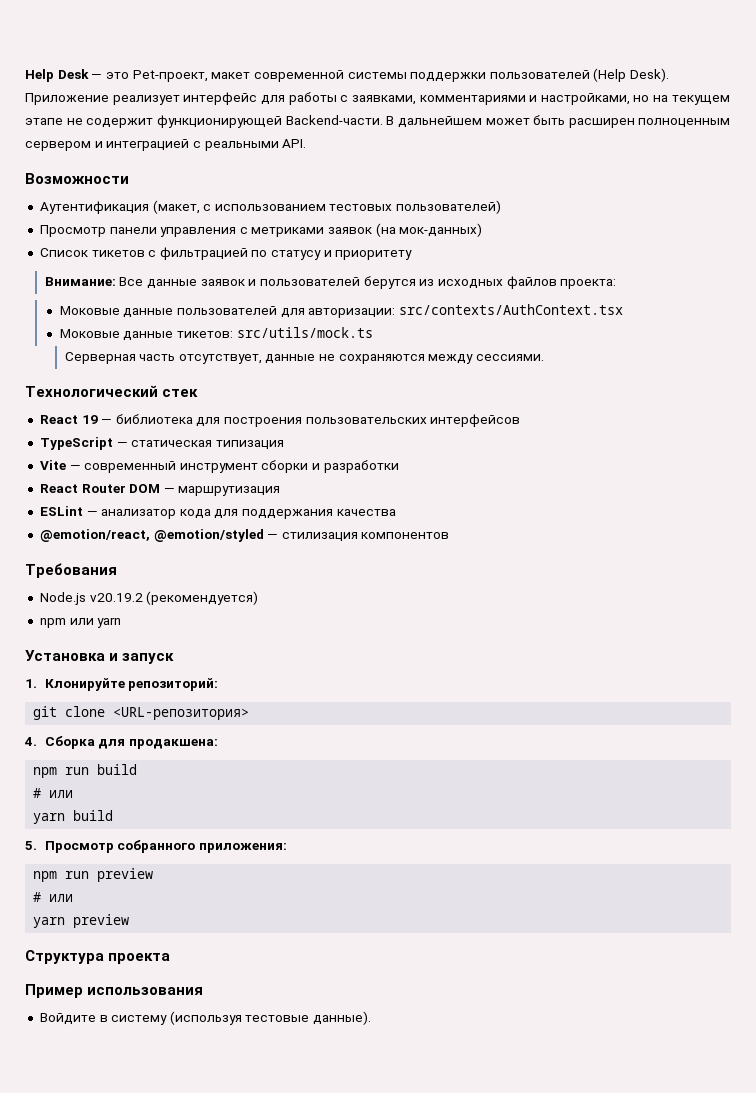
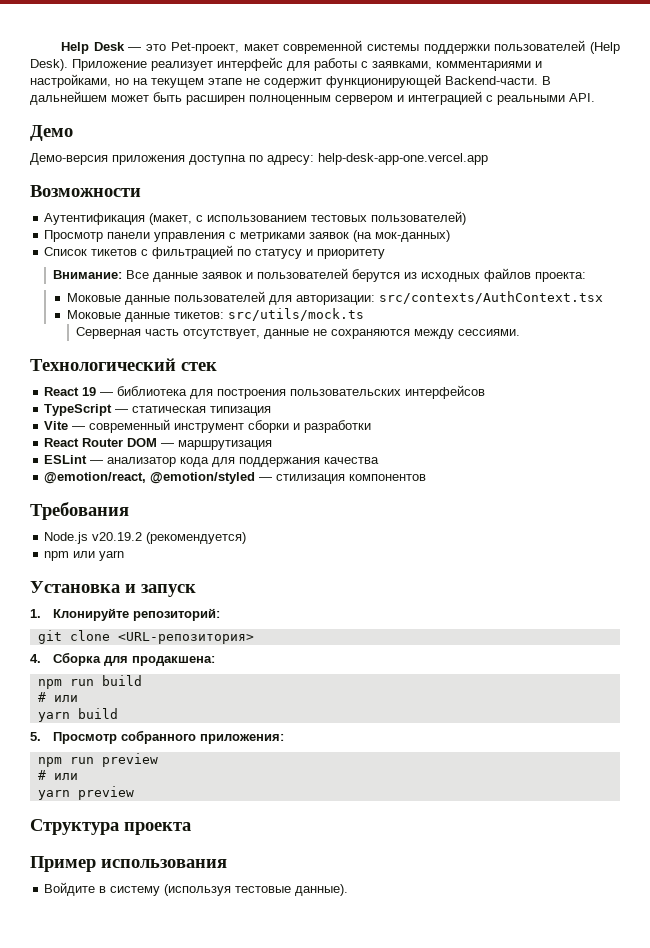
(307, 143) none -> [30,125,73,141] [30,153,488,165] // Демо // Демо-версия приложения доступна по адресу: help-desk-app-one.vercel.app

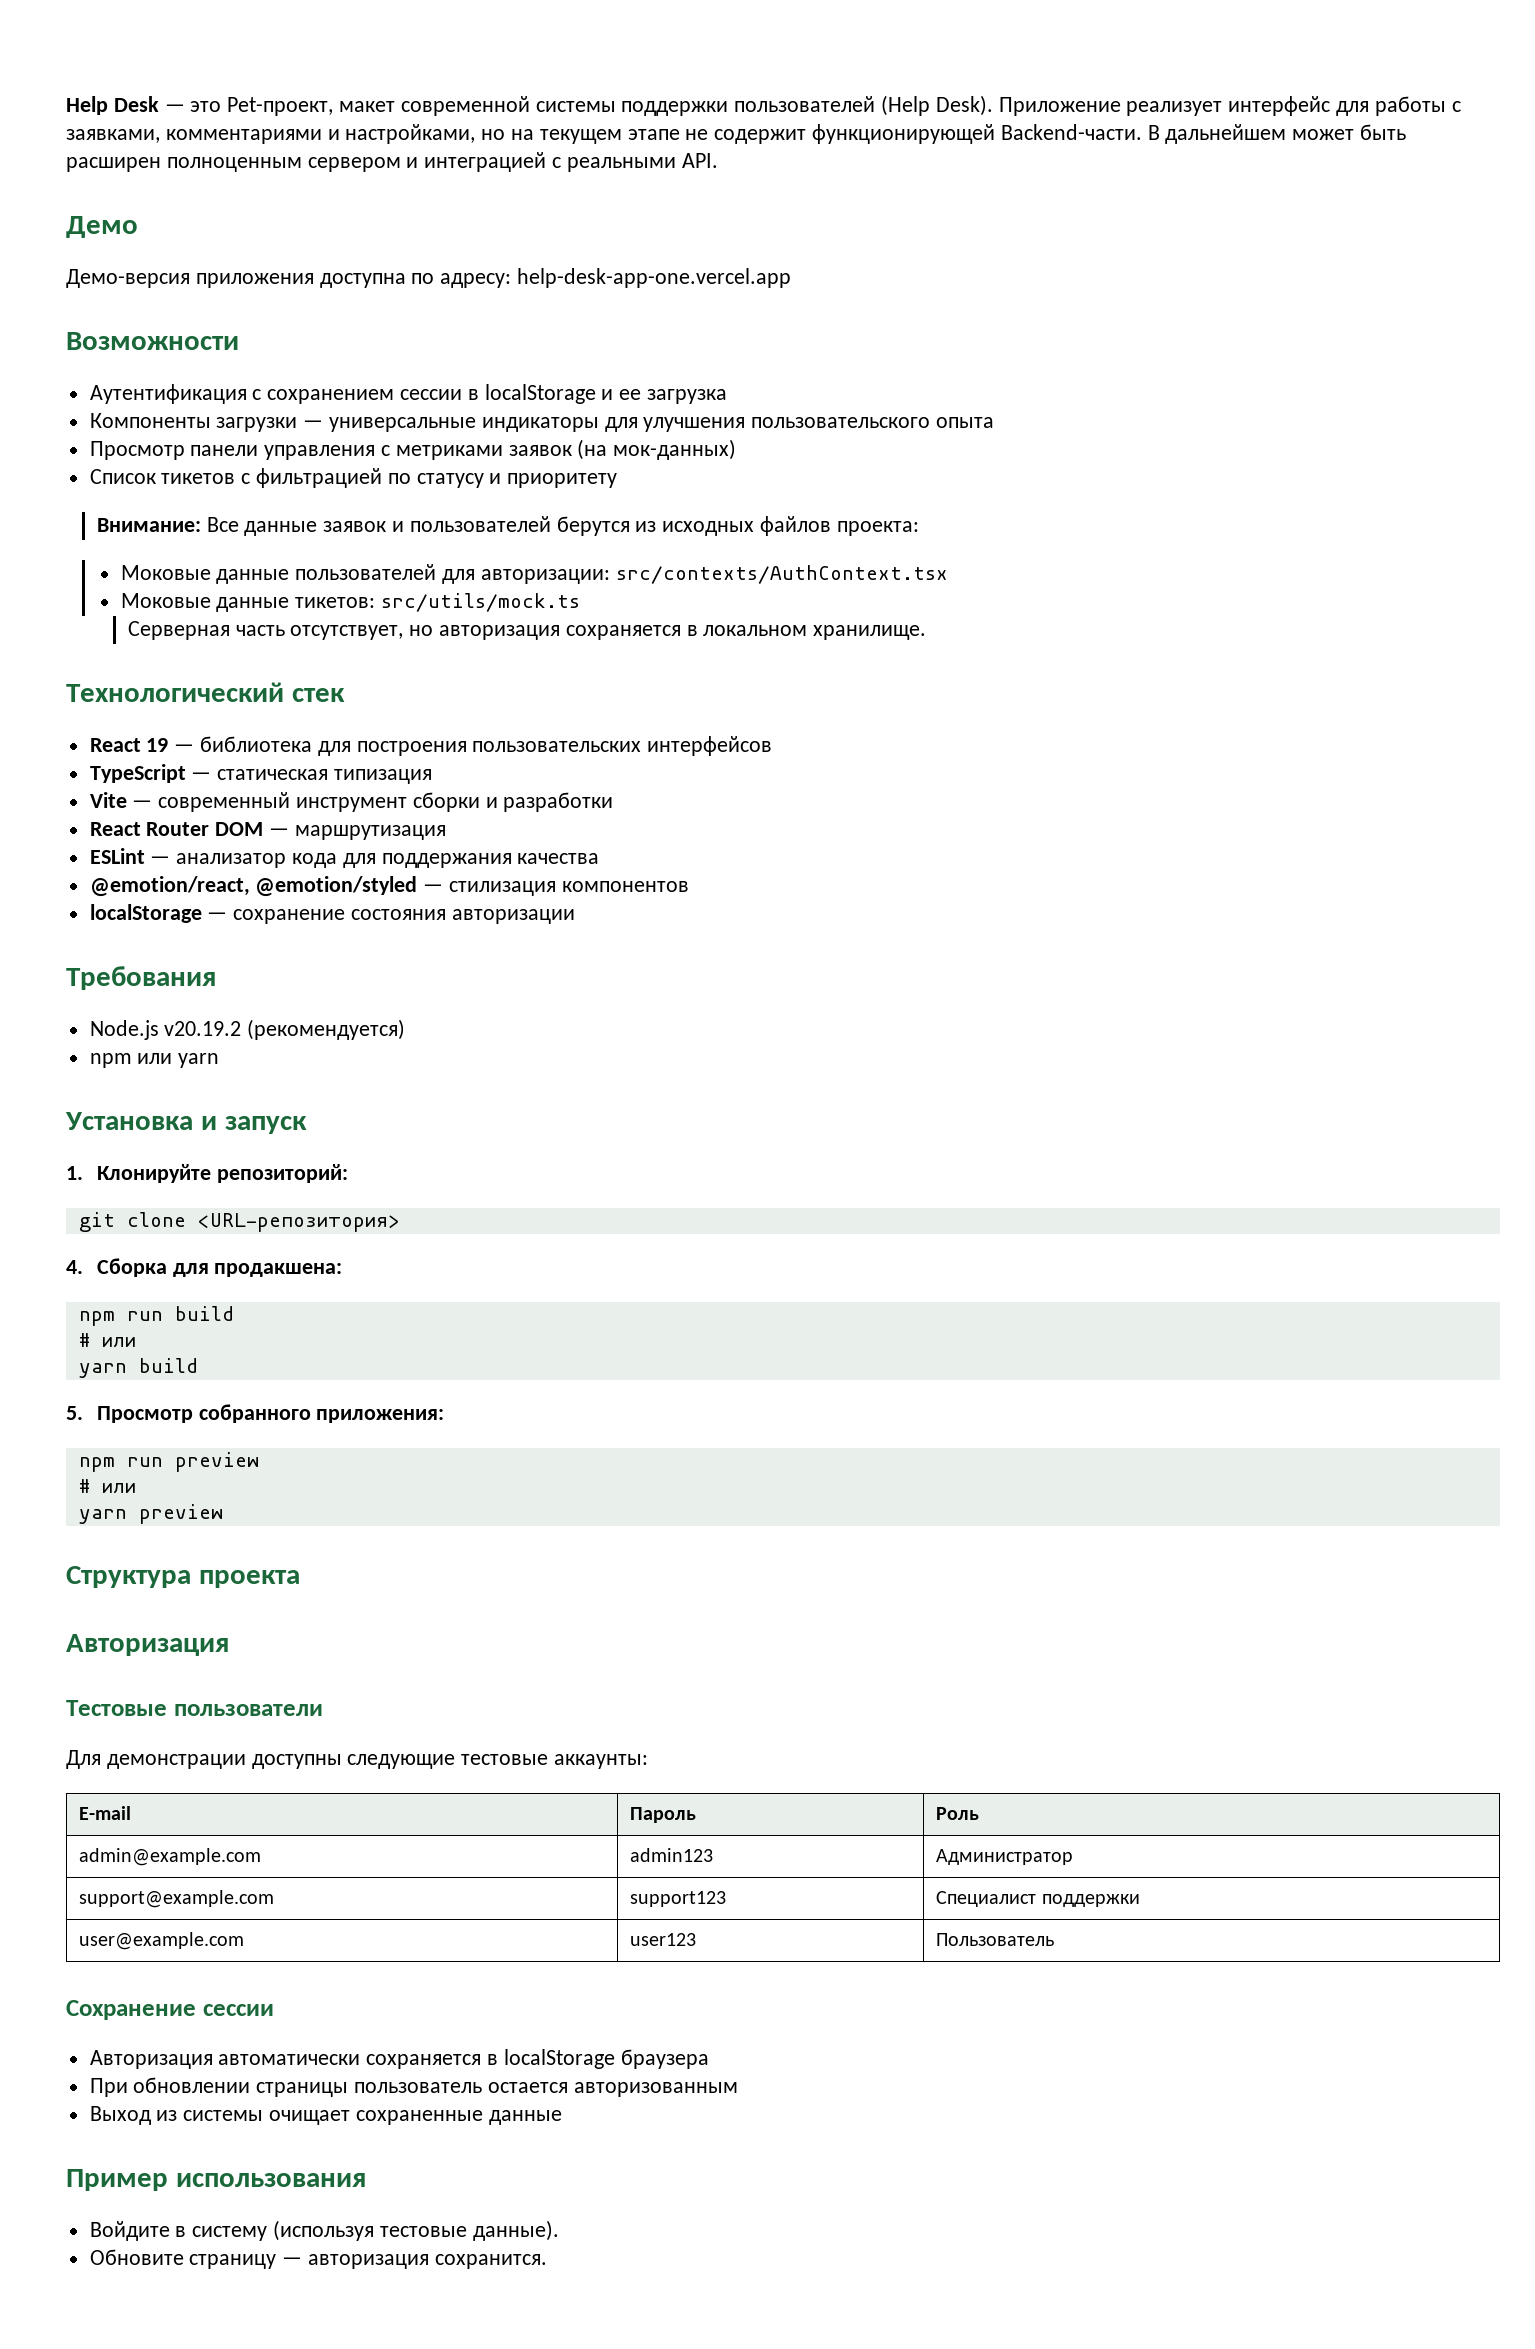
[149,211,467,225] (макет, с использованием тестовых пользователей) -> [252,384,728,404] [89,413,995,432] с сохранением сессии в localStorage и ее загрузка // Компоненты загрузки — универсальные индикаторы для улучшения пользовательского опыта
[263,329,520,339] данные не сохраняются между сессиями. -> [409,625,927,640] но авторизация сохраняется в локальном хранилище.
(427, 477) none -> [89,904,575,924] // localStorage — сохранение состояния авторизации
(191, 828) none -> [66,1634,229,1656] [66,1700,323,1716] [66,1750,649,1769] [79,1806,132,1820] [630,1807,697,1823] [936,1807,980,1820] [79,1848,262,1866] [630,1848,714,1862] [936,1849,1074,1865] [79,1890,275,1908] [630,1891,727,1907] [936,1891,1140,1907] [79,1932,245,1950] [630,1933,697,1946] [936,1933,1055,1946] [66,2000,274,2020] [89,2049,709,2069] [89,2077,738,2097] [89,2106,562,2125] // Авторизация // Тестовые пользователи // Для демонстрации доступны следующие тестовые аккаунты: // E-mail | Пароль | Роль // admin@example.com | admin123 | Администратор // support@example.com | support123 | Специалист поддержки // user@example.com | user123 | Пользователь // Сохранение сессии // Авторизация автоматически сохраняется в localStorage браузера // При обновлении страницы пользователь остается авторизованным // Выход из системы очищает сохраненные данные
(349, 890) none -> [89,2249,547,2269] // Обновите страницу — авторизация сохранится.

